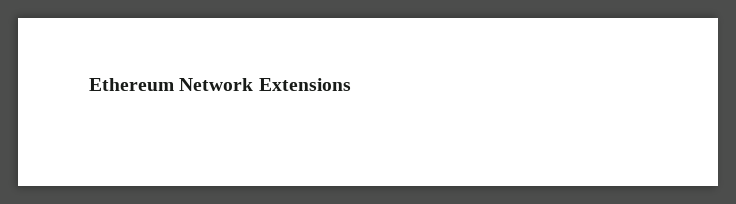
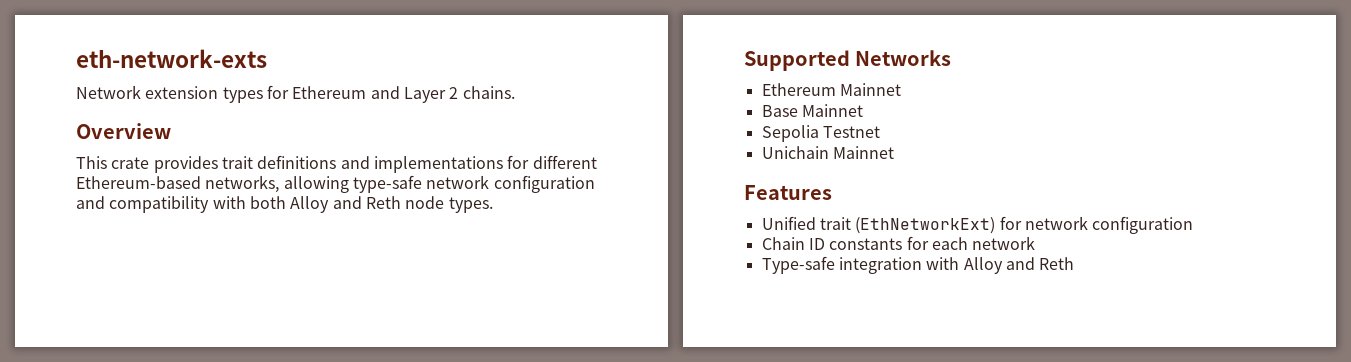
[89,78,351,91] Ethereum Network Extensions -> [76,49,267,68] [76,85,515,103] [76,123,171,139] [76,155,597,173] [76,175,595,193] [76,196,493,213] [744,50,952,71] [761,83,901,96] [761,104,863,117] [761,125,880,142] [761,146,894,159] [744,185,832,200] [761,216,1194,234] [761,236,1036,250] [761,256,1075,274] eth-network-exts // Network extension types for Ethereum and Layer 2 chains. // Overview // This crate provides trait definitions and implementations for different Ethereum-based networks, allowing type-safe network configuration and compatibility with both Alloy and Reth node types. // Supported Networks // Ethereum Mainnet // Base Mainnet // Sepolia Testnet // Unichain Mainnet // Features // Unified trait (EthNetworkExt) for network configuration // Chain ID constants for each network // Type-safe integration with Alloy and Reth

